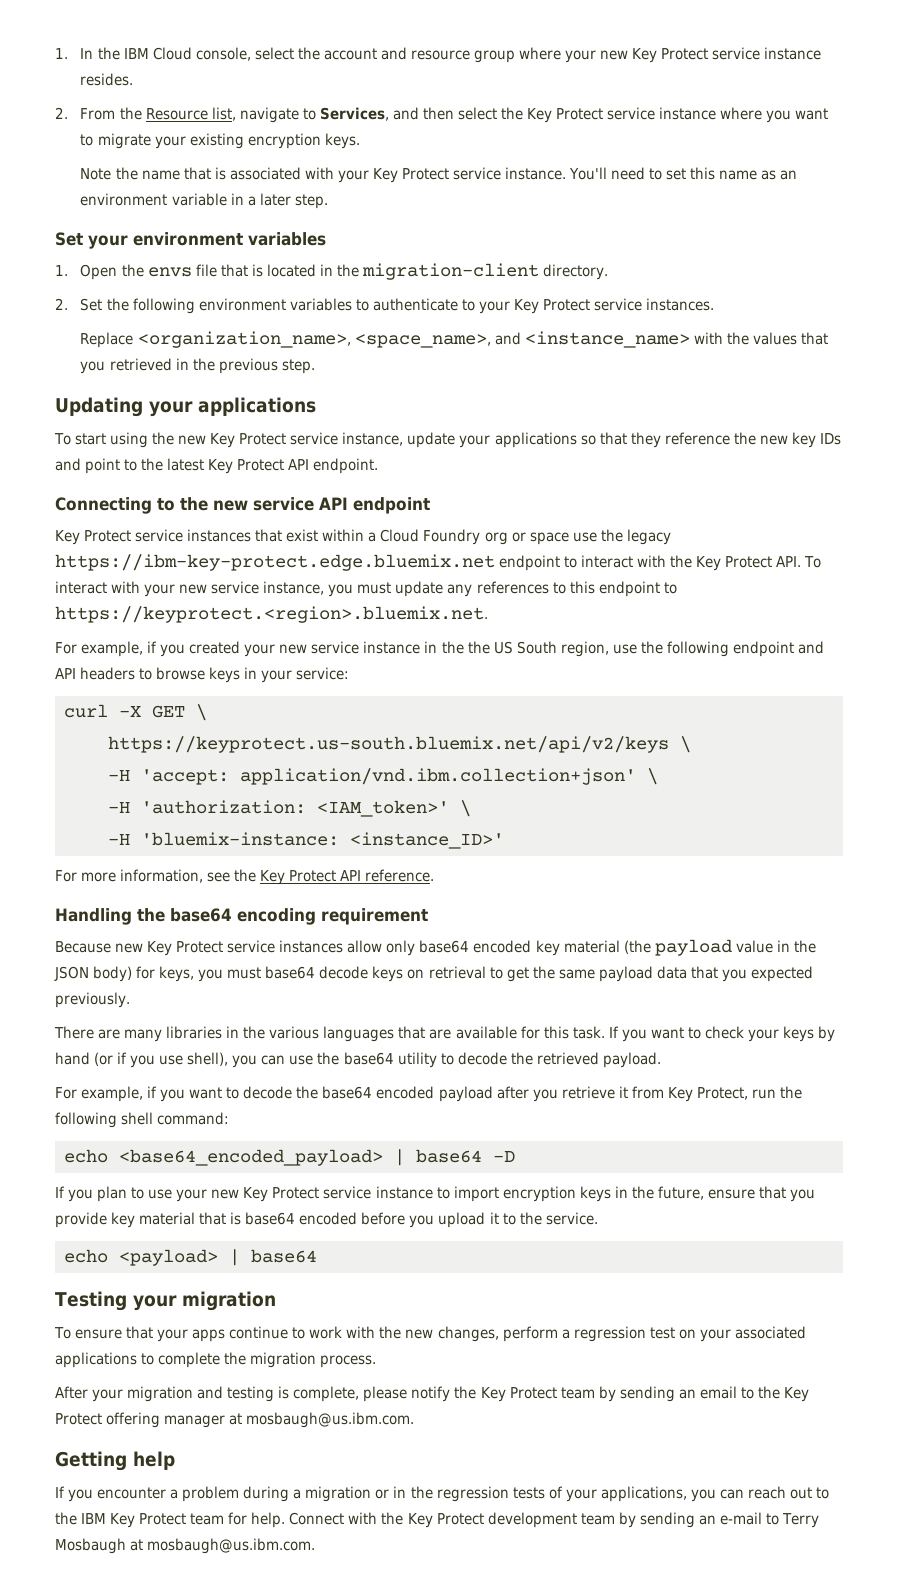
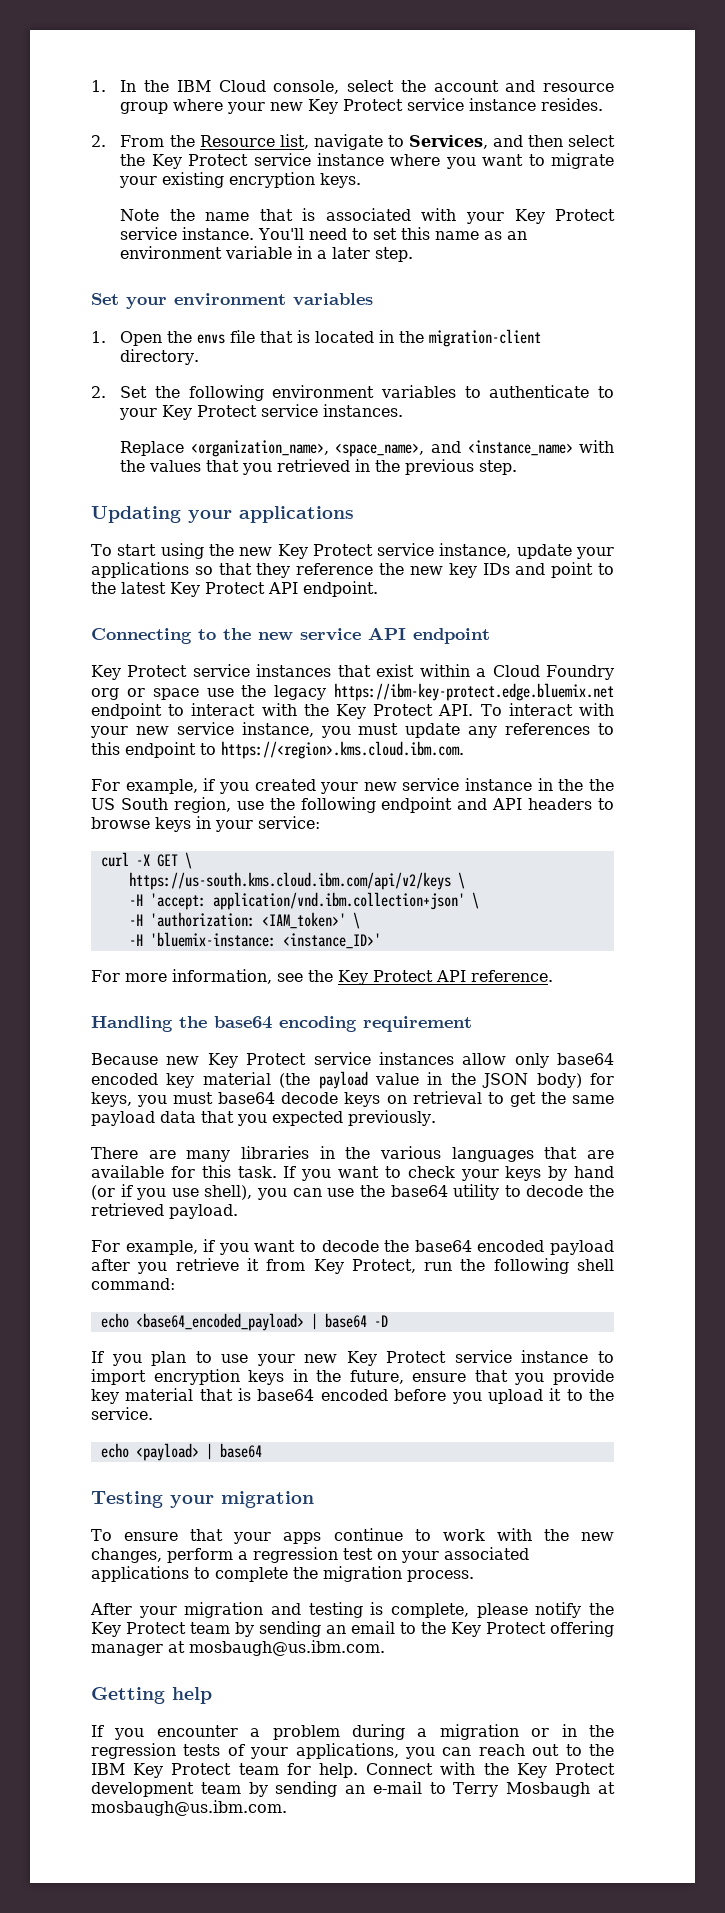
[55,606,488,623] https://keyprotect.<region>.bluemix.net. -> [221,741,464,759] https://<region>.kms.cloud.ibm.com.
[108,736,669,753] https://keyprotect.us-south.bluemix.net/api/v2/keys -> [128,872,451,890] https://us-south.kms.cloud.ibm.com/api/v2/keys

